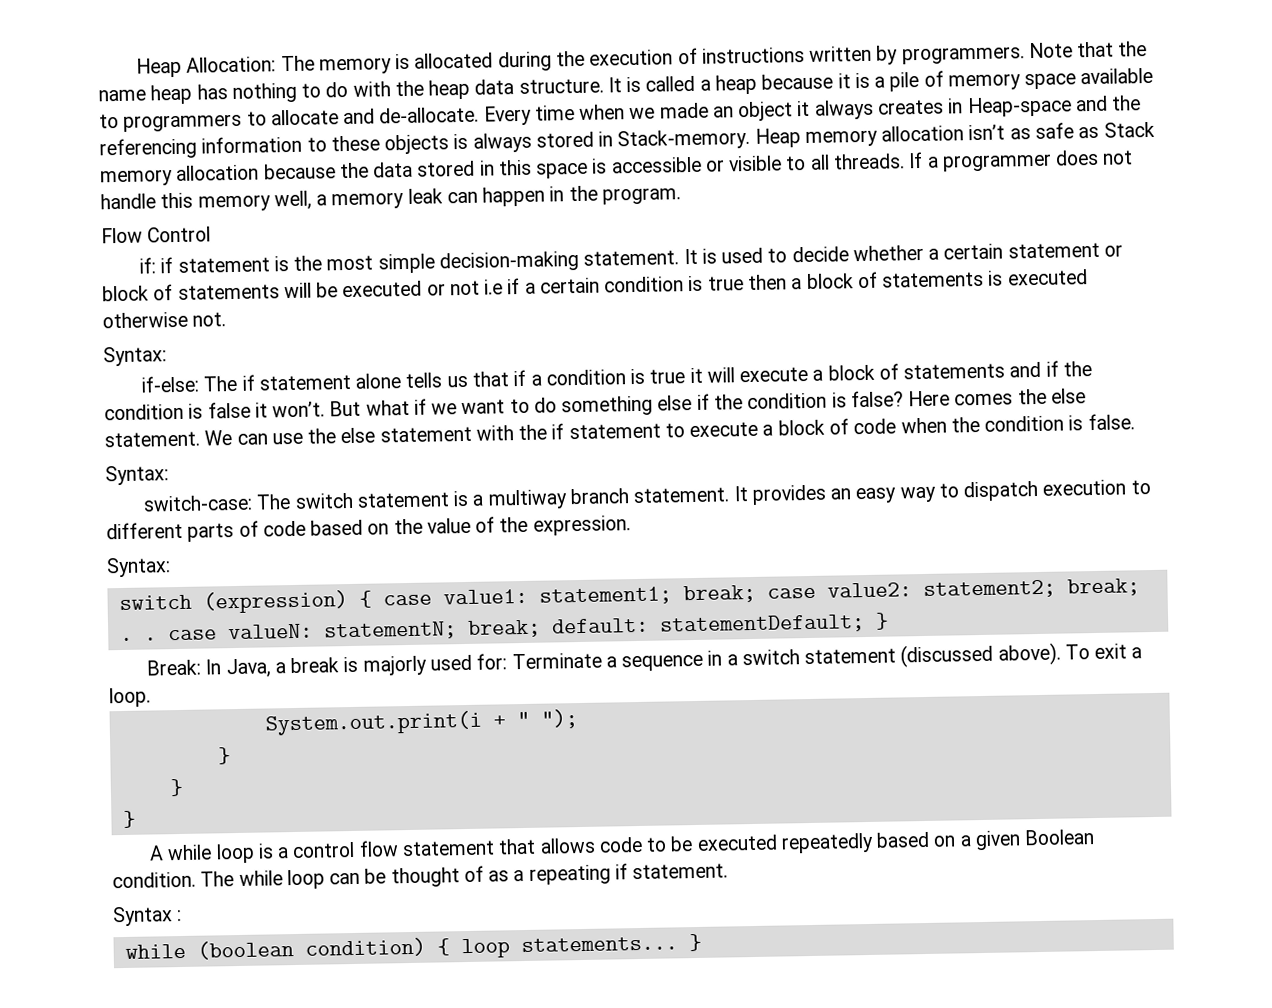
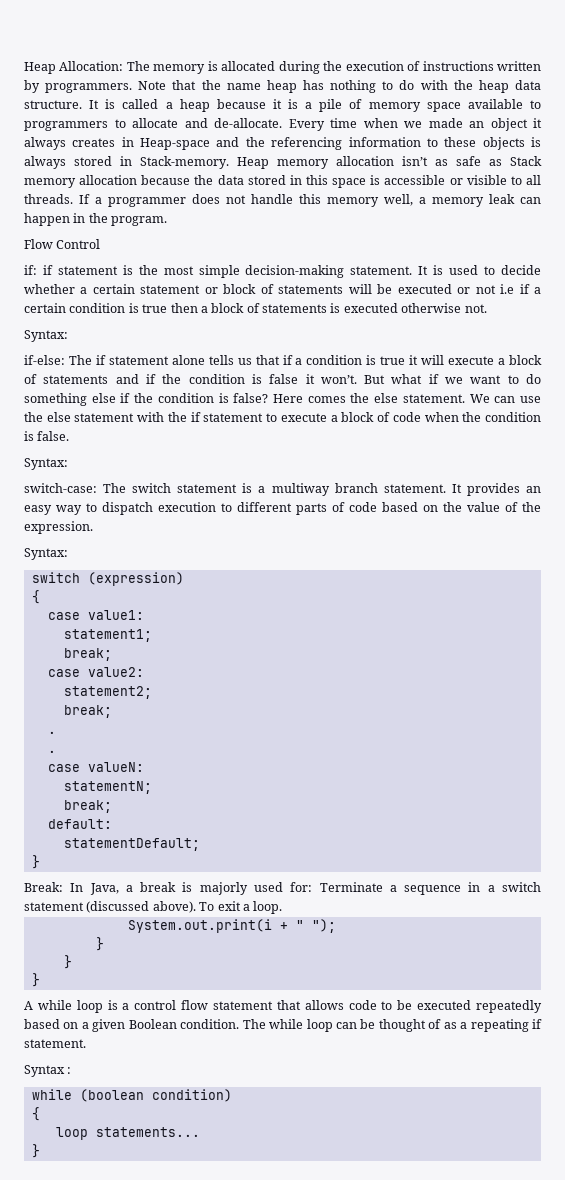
[358,590,372,608] { -> [31,590,40,604] // { //
(528, 596) none -> (144, 615) //
[682,584,756,604] break; -> [63,648,112,661] // break; //
(912, 590) none -> (144, 672) //
[1066,578,1140,597] [119,637,157,642] break; . . -> [63,705,112,718] [47,731,56,734] [47,750,56,753] // break; // . // . //
(313, 631) none -> (144, 767) //
[467,619,541,638] break; -> [63,800,112,813] // break; //
(649, 625) none -> (112, 824) //
(865, 624) none -> (200, 844) //
[436,938,450,956] { -> [31,1107,40,1121] // { //
(678, 944) none -> (200, 1132) //

